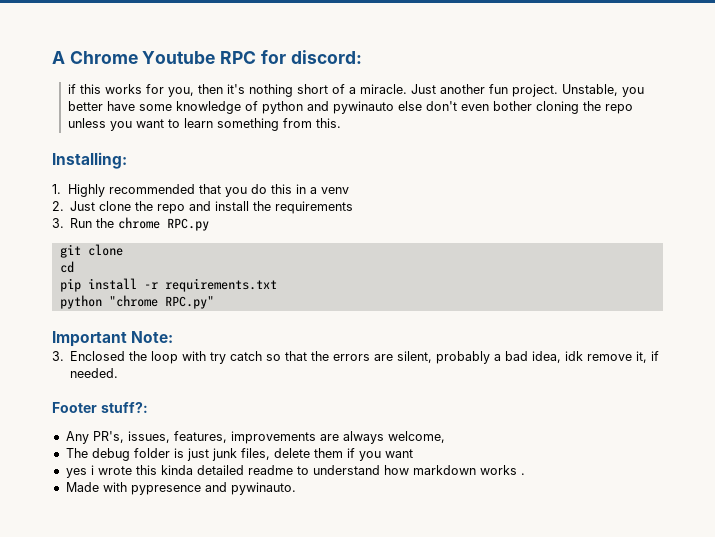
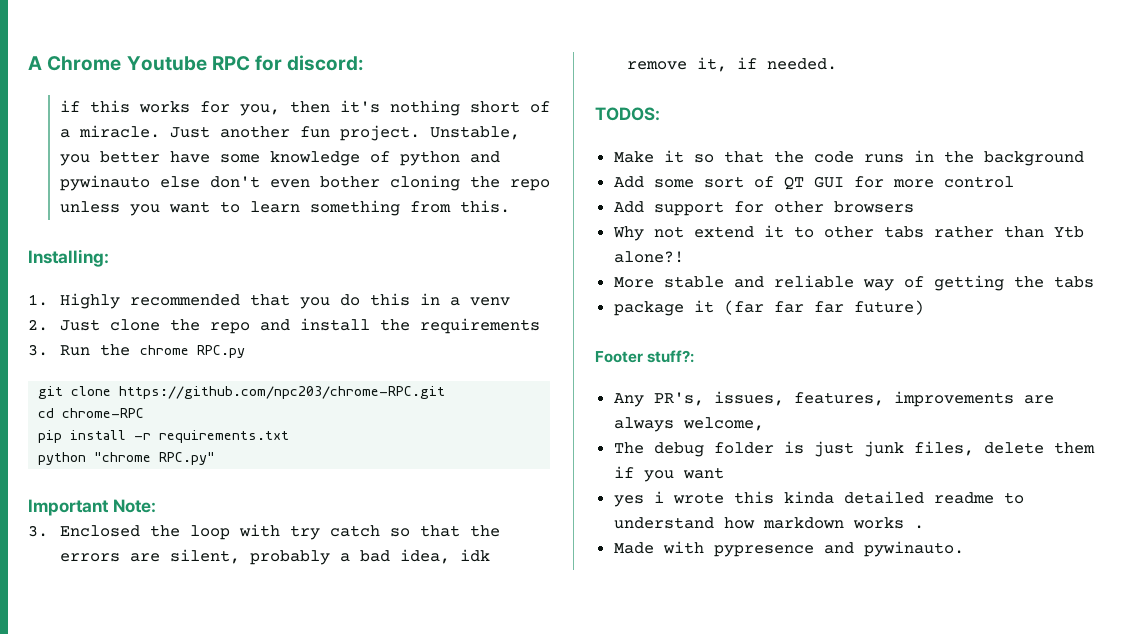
(123, 250) none -> [119,386,446,399] https://github.com/npc203/chrome-RPC.git
(74, 267) none -> [62,408,145,418] chrome-RPC
(119, 373) none -> [595,107,660,121] [613,150,1084,166] [613,176,1014,190] [613,201,914,216] [612,225,1084,241] [613,251,684,263] [613,275,1094,291] [613,300,924,316] // TODOS: // Make it so that the code runs in the background // Add some sort of QT GUI for more control // Add support for other browsers // Why not extend it to other tabs rather than Ytb alone?! // More stable and reliable way of getting the tabs // package it (far far far future)

